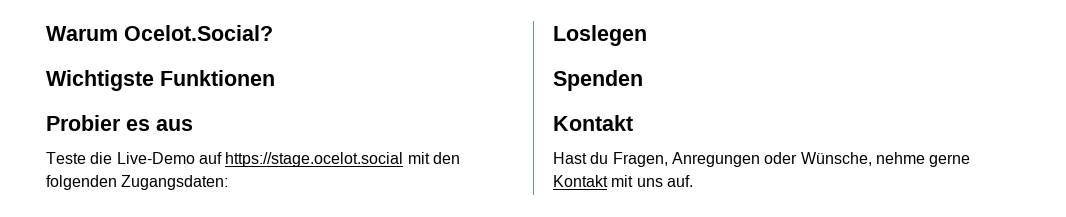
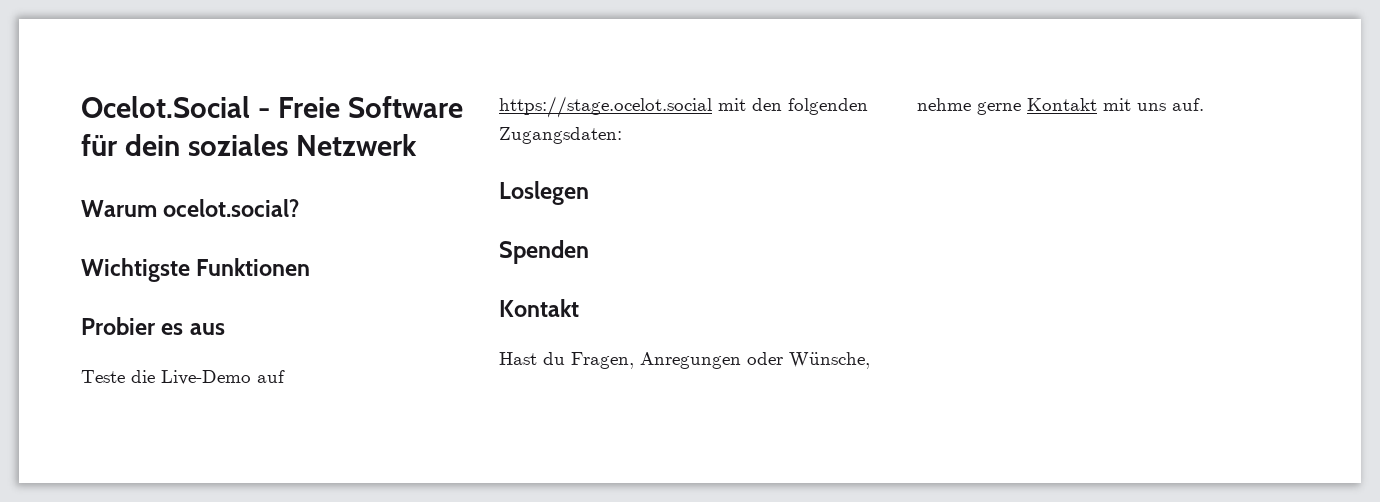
[46,25,273,41] Warum Ocelot.Social? -> [81,96,463,118] [81,134,417,156] [81,199,300,217] Ocelot.Social - Freie Software für dein soziales Netzwerk // Warum ocelot.social?

